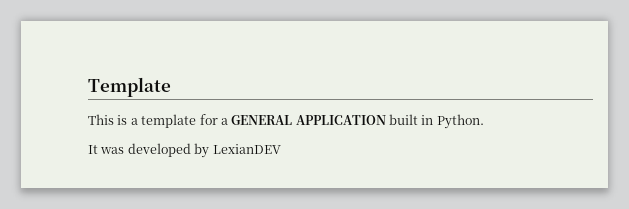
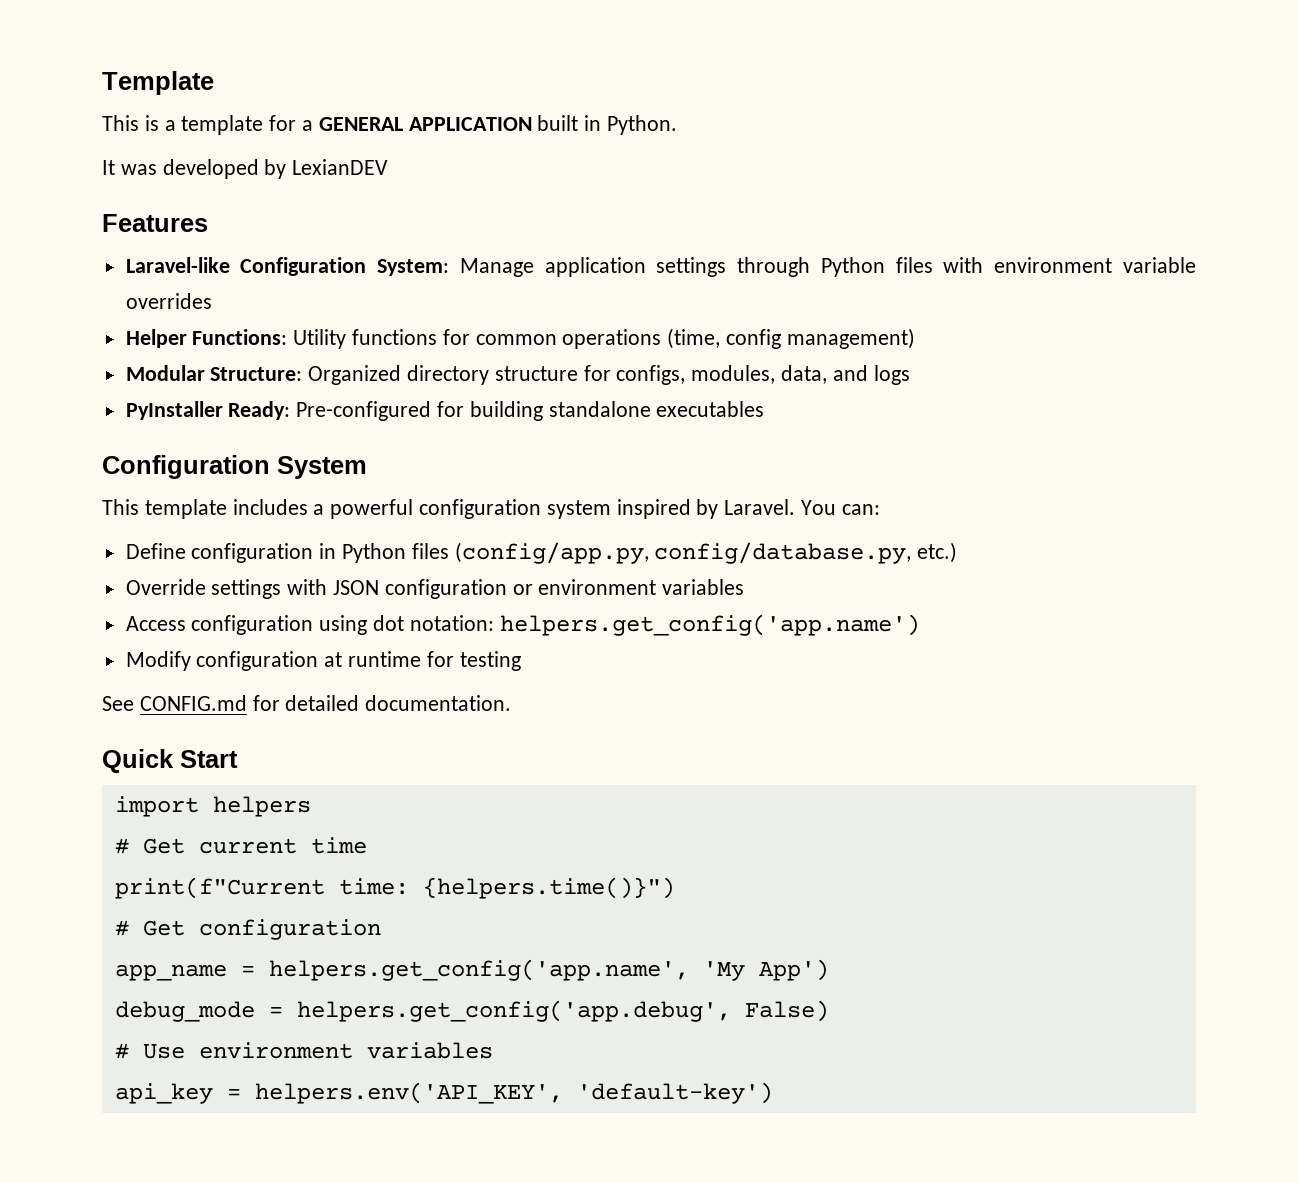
(281, 149) none -> [102,214,208,232] [125,257,1196,277] [125,293,212,309] [125,328,915,349] [125,365,910,385] [125,401,765,421] [102,455,367,479] [102,499,880,519] [125,542,958,564] [125,579,745,599] [125,614,920,636] [125,651,521,671] [102,695,512,711] [102,749,238,773] [114,796,311,817] [114,837,367,854] [114,877,675,899] [114,919,381,940] [114,959,829,981] [114,1000,829,1022] [114,1042,493,1059] [114,1082,773,1104] // Features // Laravel-like Configuration System: Manage application settings through Python files with environment variable overrides // Helper Functions: Utility functions for common operations (time, config management) // Modular Structure: Organized directory structure for configs, modules, data, and logs // PyInstaller Ready: Pre-configured for building standalone executables // Configuration System // This template includes a powerful configuration system inspired by Laravel. You can: // Define configuration in Python files (config/app.py, config/database.py, etc.) // Override settings with JSON configuration or environment variables // Access configuration using dot notation: helpers.get_config('app.name') // Modify configuration at runtime for testing // See CONFIG.md for detailed documentation. // Quick Start // import helpers // # Get current time // print(f"Current time: {helpers.time()}") // # Get configuration // app_name = helpers.get_config('app.name', 'My App') // debug_mode = helpers.get_config('app.debug', False) // # Use environment variables // api_key = helpers.env('API_KEY', 'default-key')

